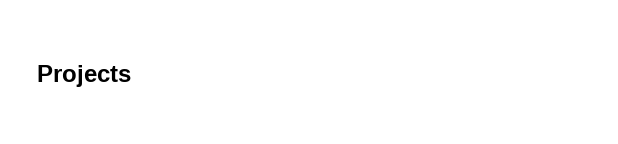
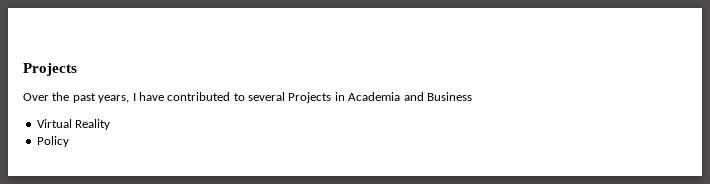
[37,65,131,87] Projects -> [23,63,77,76] [23,92,472,103] [36,119,111,130] [36,136,69,147] Projects // Over the past years, I have contributed to several Projects in Academia and Business // Virtual Reality // Policy

